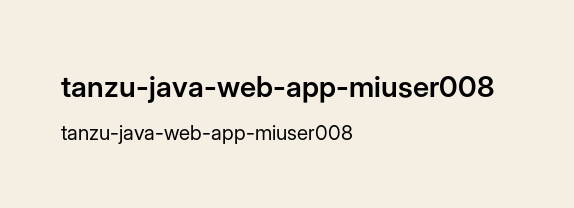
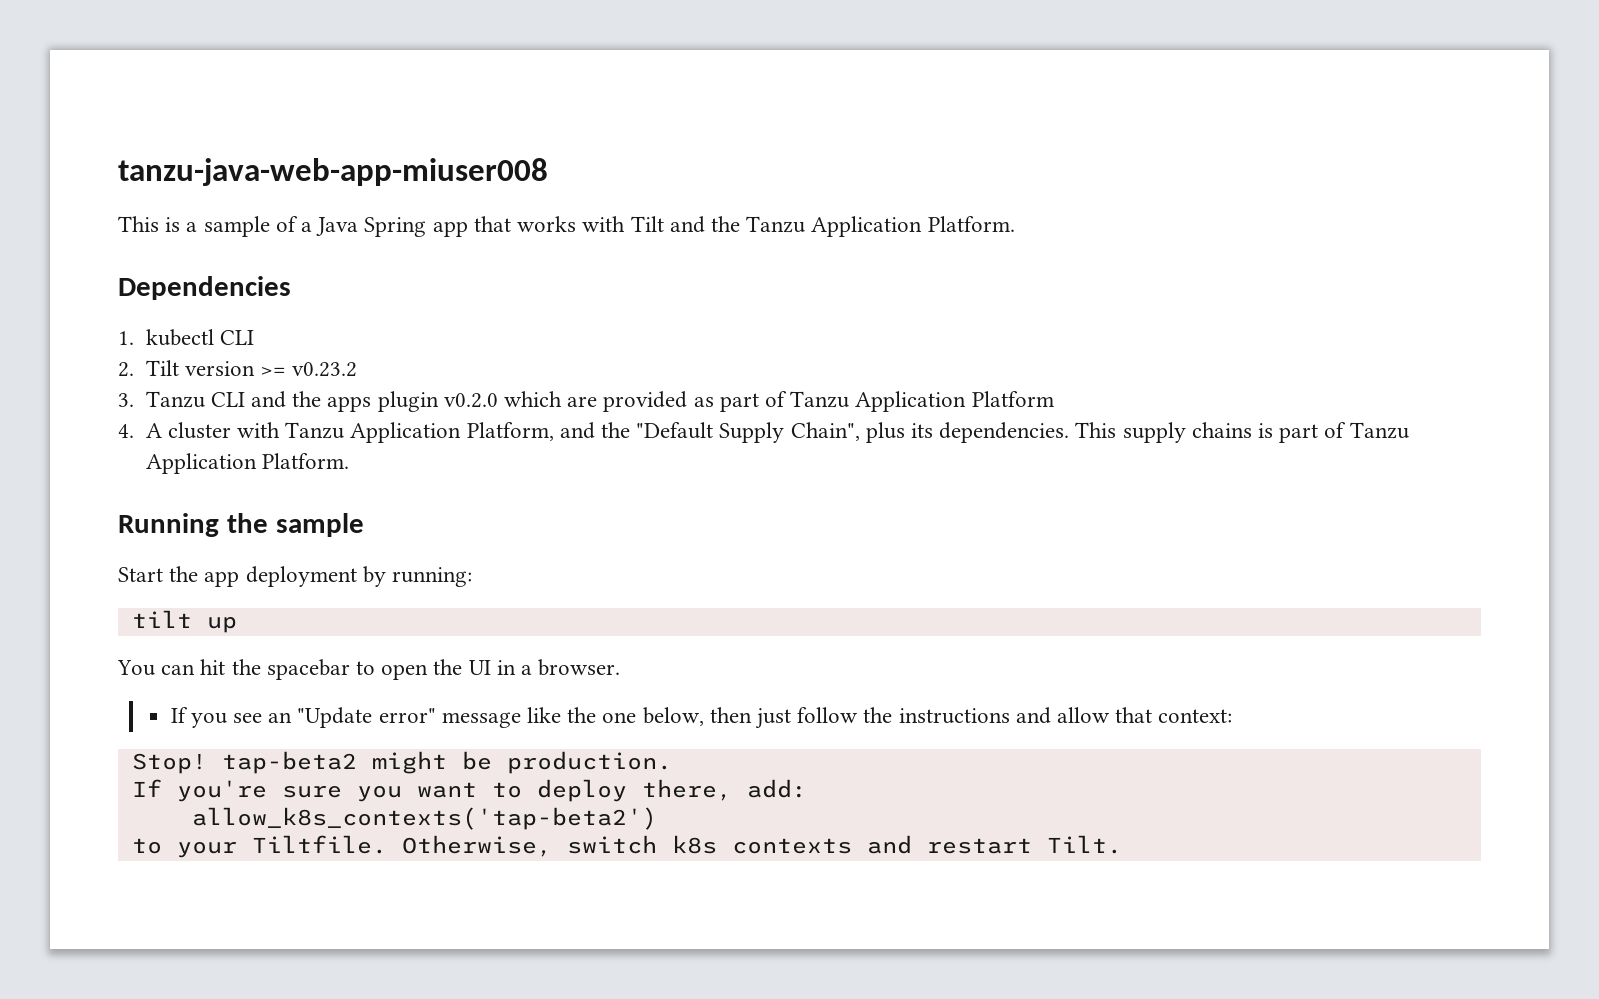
[61,125,353,144] tanzu-java-web-app-miuser008 -> [118,216,1015,237] [118,276,291,300] [118,329,254,346] [118,360,358,377] [118,391,1054,412] [118,422,1409,443] [145,453,349,474] [118,513,364,537] [118,566,473,587] [131,610,237,633] [117,659,621,680] [170,707,1233,729] [131,751,672,774] [131,779,807,802] [191,807,657,830] [131,835,1122,858] This is a sample of a Java Spring app that works with Tilt and the Tanzu Application Platform. // Dependencies // 1. kubectl CLI // 2. Tilt version >= v0.23.2 // 3. Tanzu CLI and the apps plugin v0.2.0 which are provided as part of Tanzu Application Platform // 4. A cluster with Tanzu Application Platform, and the "Default Supply Chain", plus its dependencies. This supply chains is part of Tanzu Application Platform. // Running the sample // Start the app deployment by running: // tilt up // You can hit the spacebar to open the UI in a browser. // If you see an "Update error" message like the one below, then just follow the instructions and allow that context: // Stop! tap-beta2 might be production. // If you're sure you want to deploy there, add: // allow_k8s_contexts('tap-beta2') // to your Tiltfile. Otherwise, switch k8s contexts and restart Tilt.

